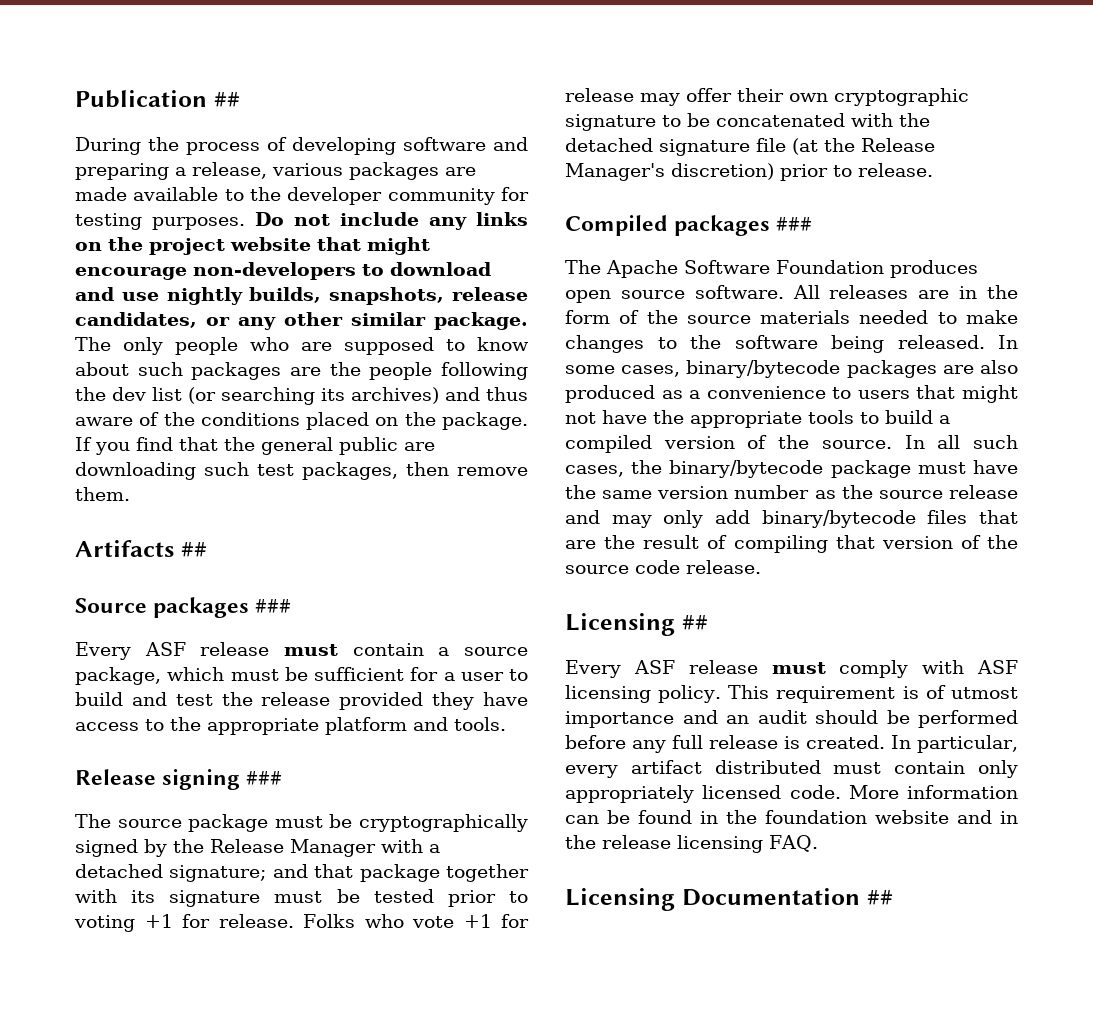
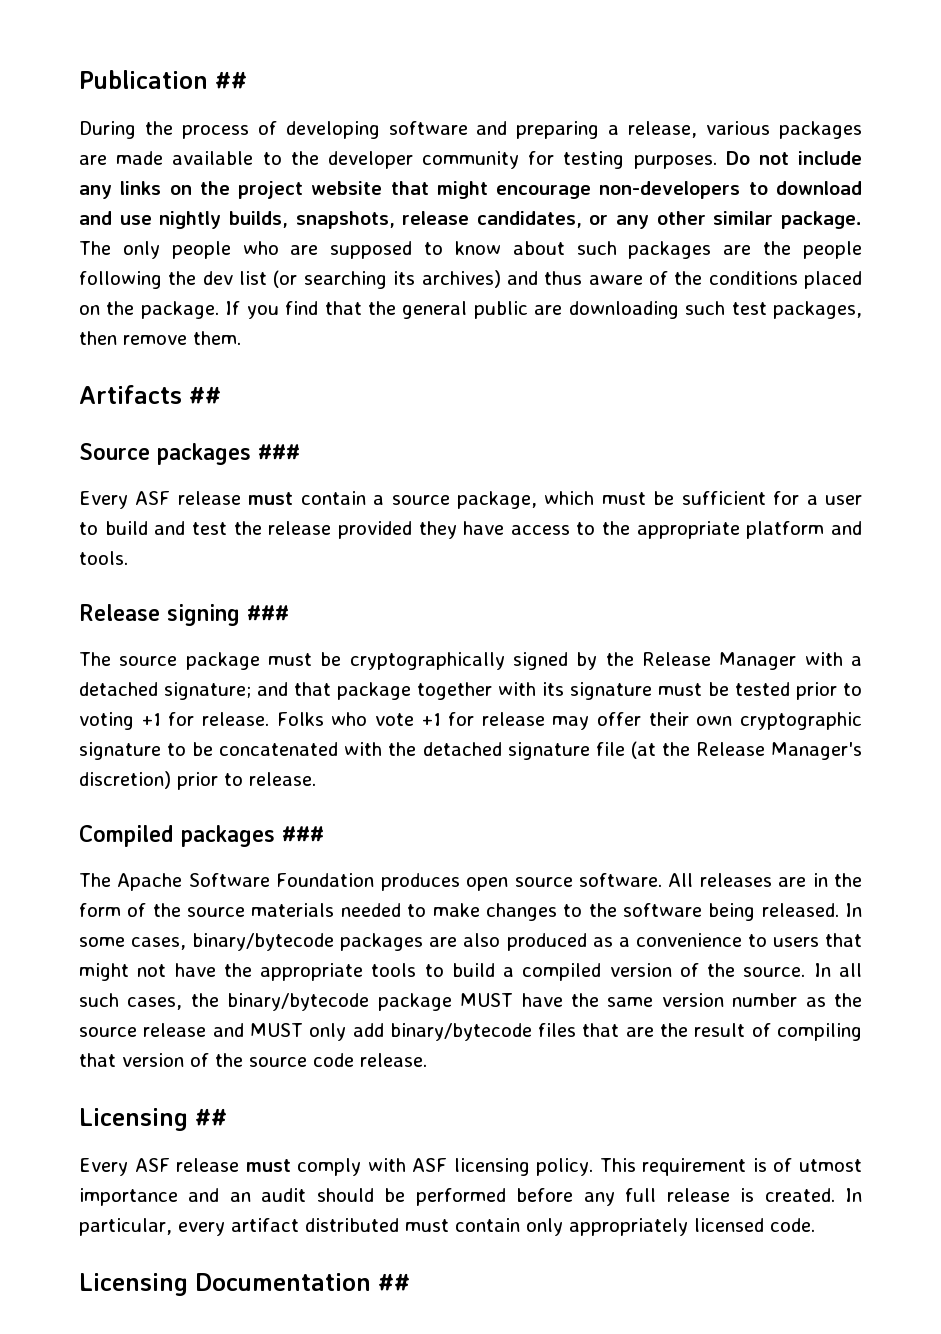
[917,462,966,474] must -> [460,993,514,1007] MUST
[611,515,652,528] may -> [249,1023,303,1037] MUST
[848,785,1018,799] [565,810,1018,824] [565,835,818,853] More information can be found in the foundation website and in the release licensing FAQ. -> (815, 1225) none

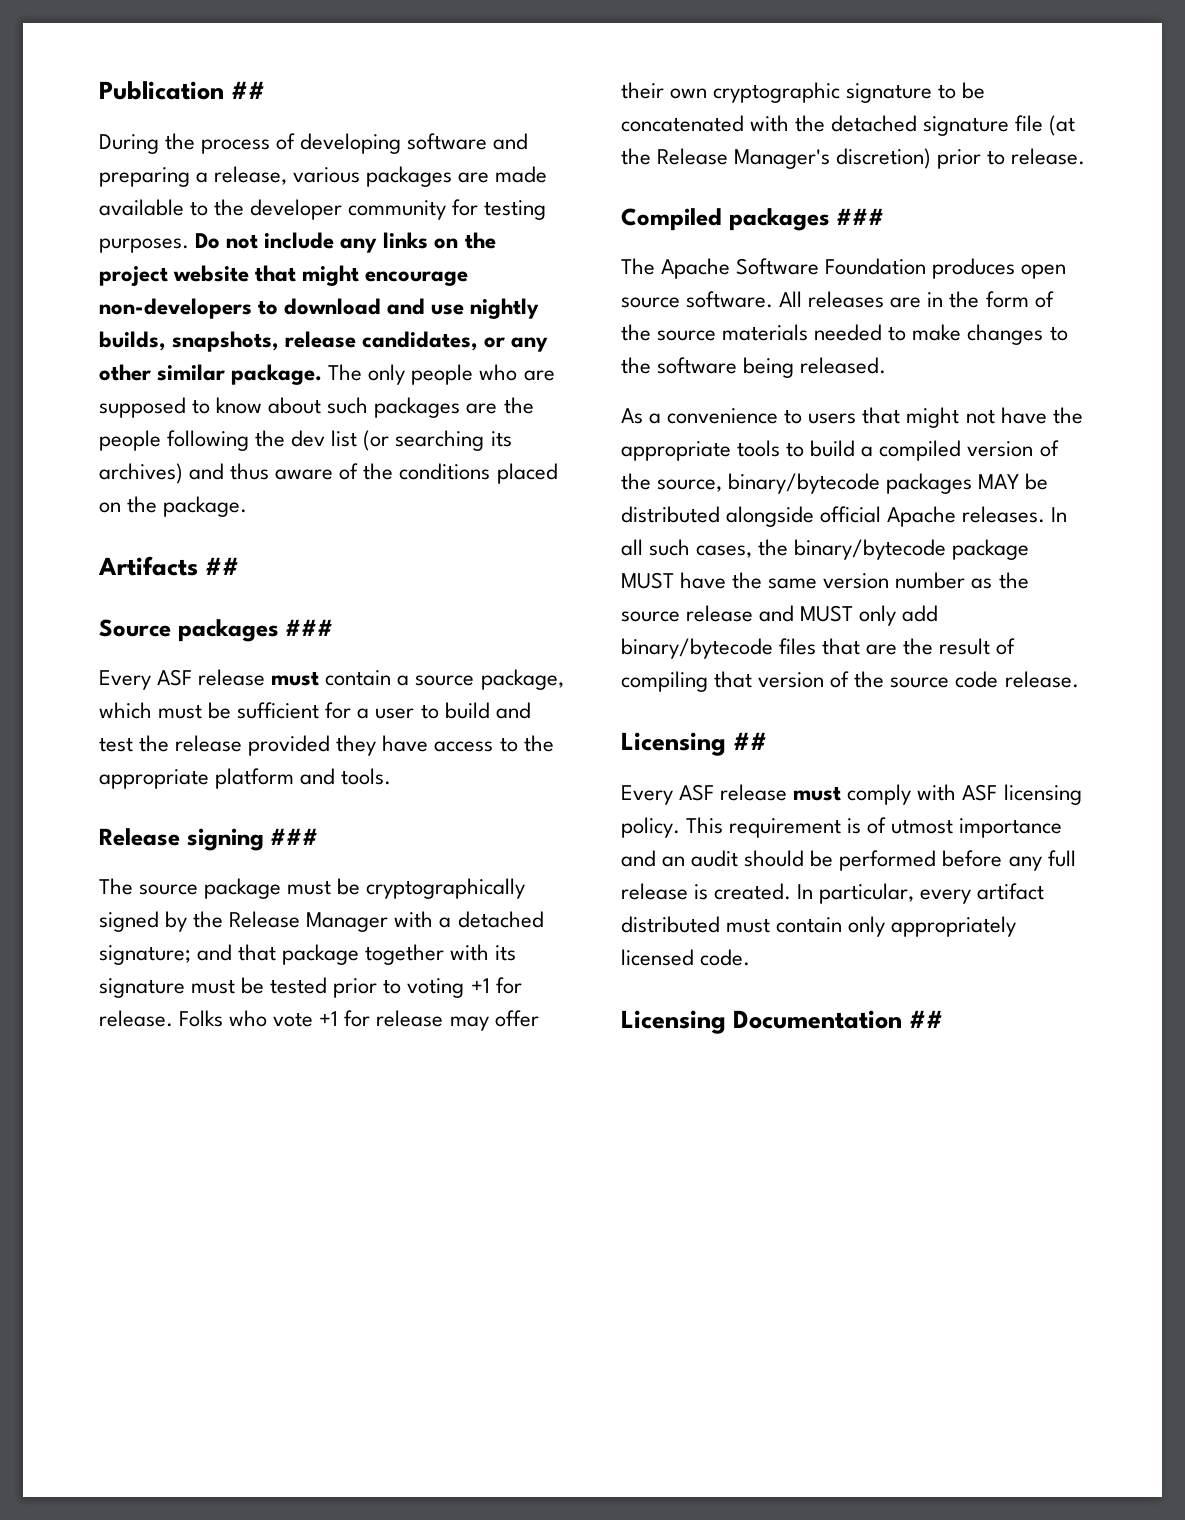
[225,301,863,319] [79,331,241,345] If you find that the general public are downloading such test packages, then remove them. -> (248, 506) none
[845,903,862,917] [79,933,613,951] In some cases, binary/bytecode packages are also produced as -> [621,408,643,424] // As
[743,967,806,977] source. -> [657,473,1049,494] [621,506,1046,527] source, binary/bytecode packages MAY be distributed alongside official Apache releases.

